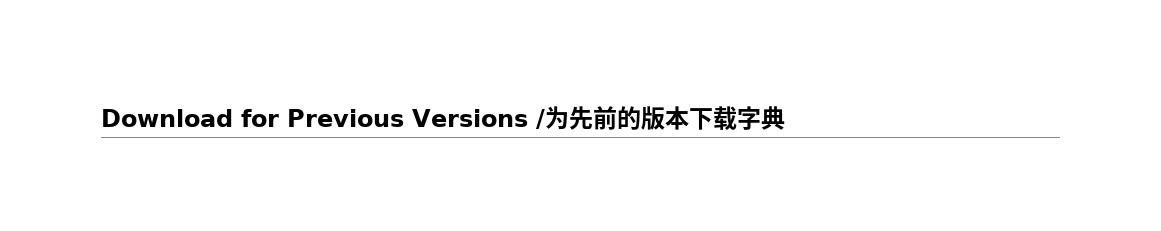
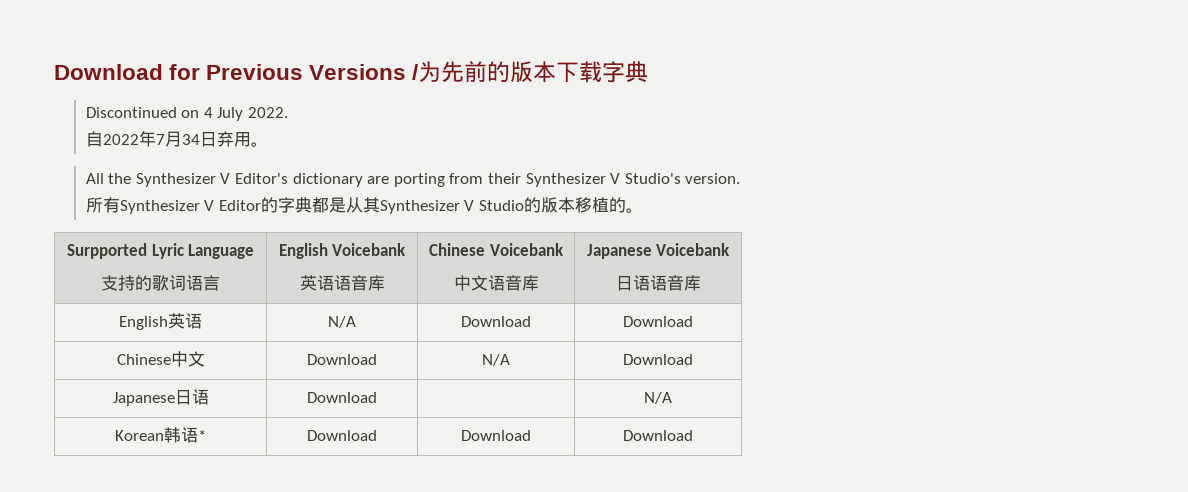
(785, 118) none -> [85,107,288,121] [85,130,268,147] [85,173,741,187] [85,197,643,214] [66,243,255,259] [101,275,220,291] [278,243,407,259] [299,275,385,291] [429,243,564,256] [453,275,539,291] [586,243,731,259] [615,275,701,291] [119,313,202,330] [328,316,356,328] [461,316,531,327] [623,316,693,327] [116,351,205,367] [307,354,377,365] [482,354,510,366] [623,354,693,365] [112,389,209,406] [307,392,377,403] [644,392,672,404] [115,427,206,443] [307,430,377,441] [461,430,531,441] [623,430,693,441] // Discontinued on 4 July 2022. // 自2022年7月34日弃用。 // All the Synthesizer V Editor's dictionary are porting from their Synthesizer V Studio's version. // 所有Synthesizer V Editor的字典都是从其Synthesizer V Studio的版本移植的。 // Surpported Lyric Language // 支持的歌词语言 | English Voicebank // 英语语音库 | Chinese Voicebank // 中文语音库 | Japanese Voicebank // 日语语音库 // English英语 | N/A | Download | Download // Chinese中文 | Download | N/A | Download // Japanese日语 | Download | | N/A // Korean韩语* | Download | Download | Download

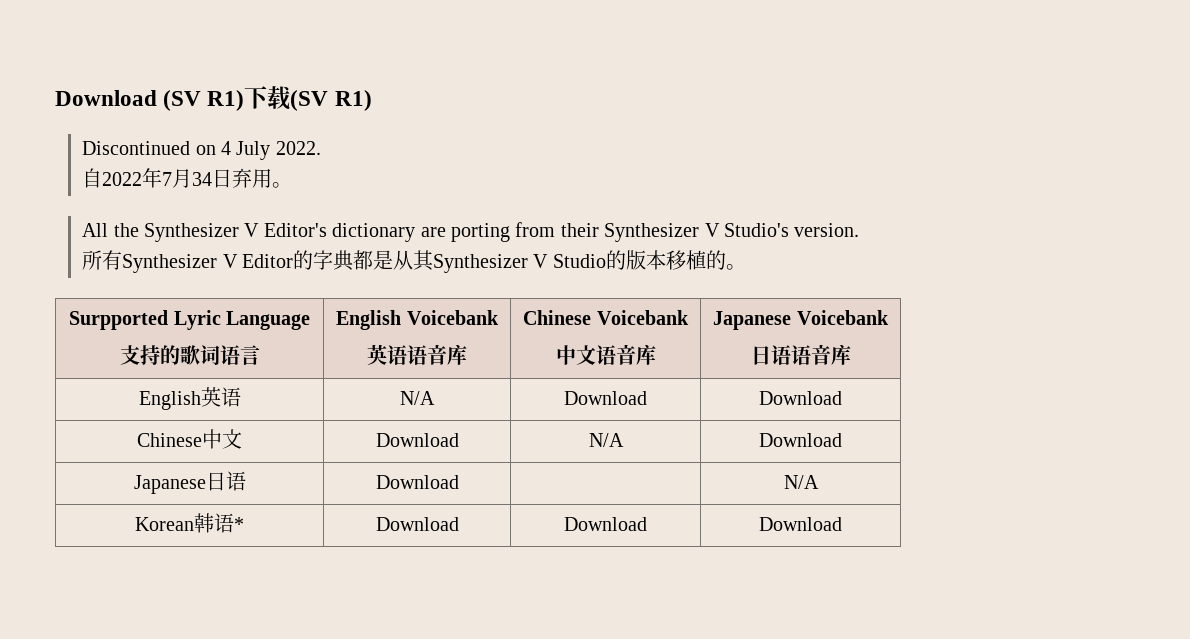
[54,61,649,83] Download for Previous Versions /为先前的版本下载字典 -> [55,86,372,111] Download (SV R1)下载(SV R1)

